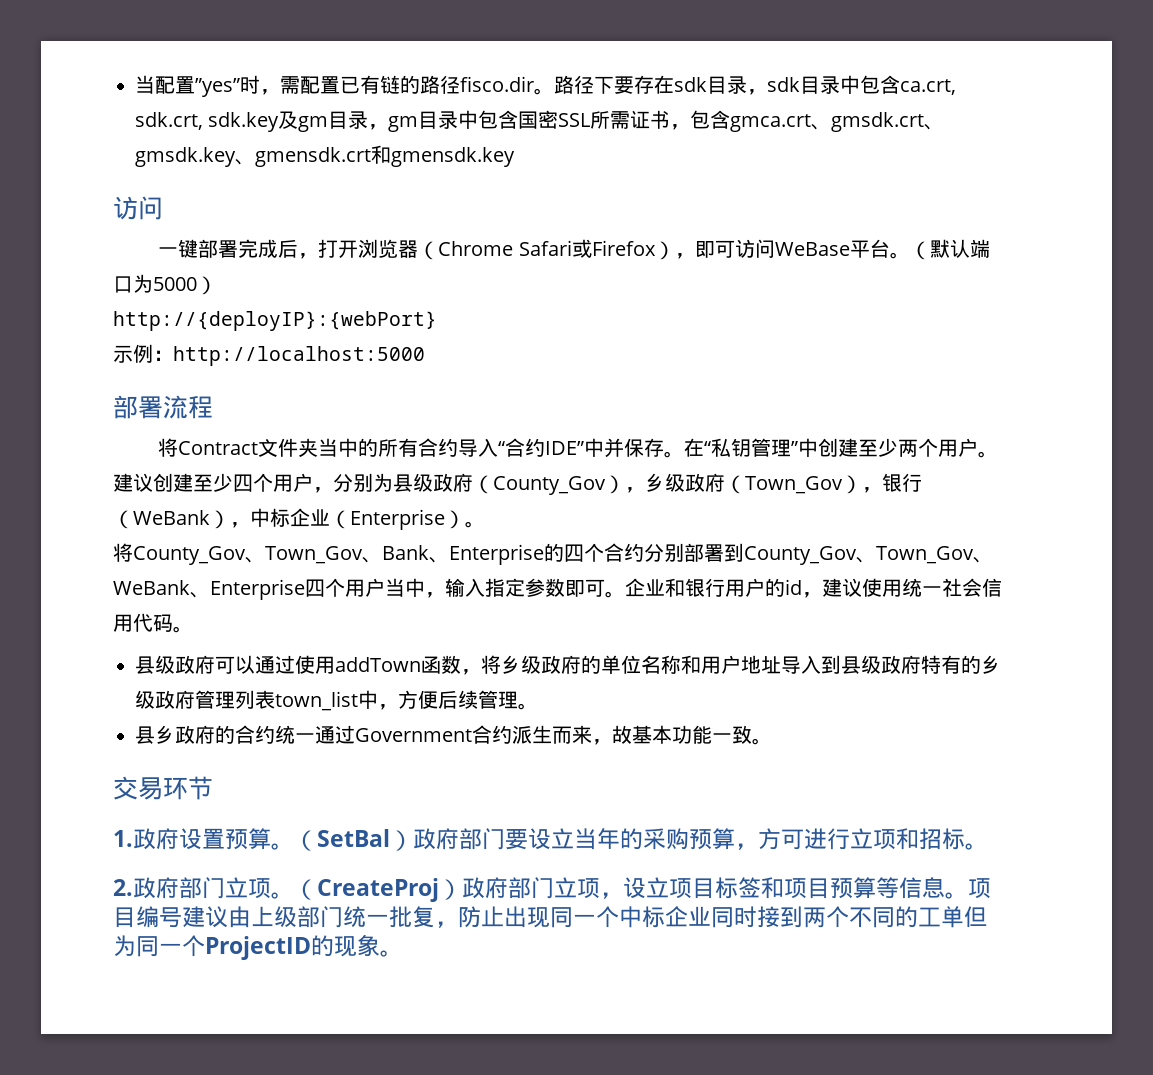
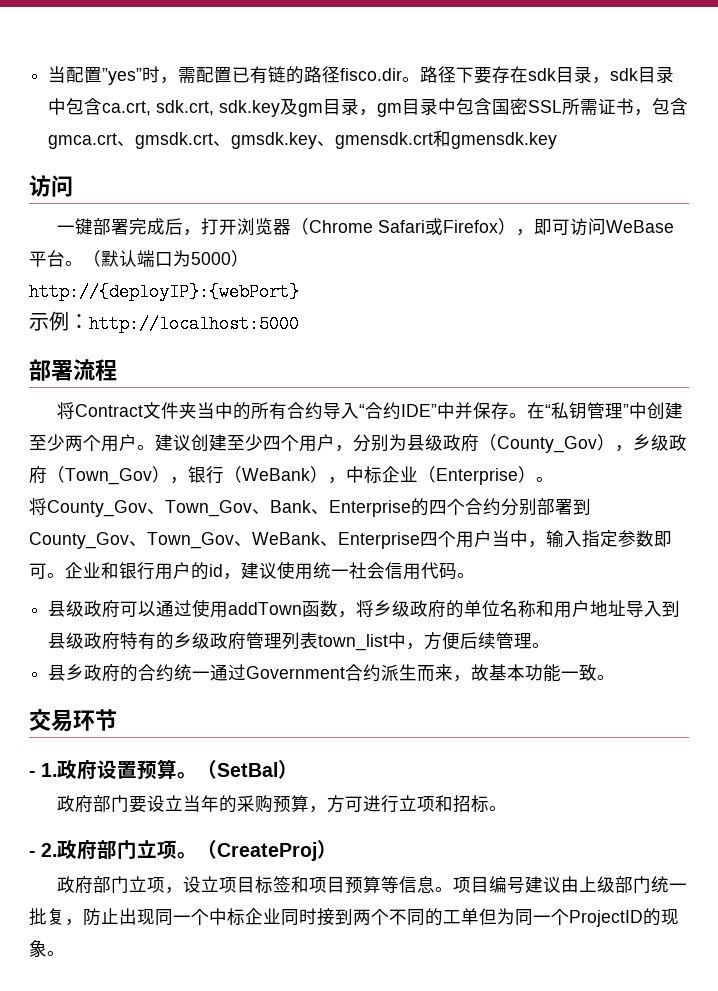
(213, 788) none -> [29,771,36,777] -
(413, 840) none -> (299, 769) //
(988, 846) none -> [29,851,36,857] -
(462, 889) none -> (338, 849) //

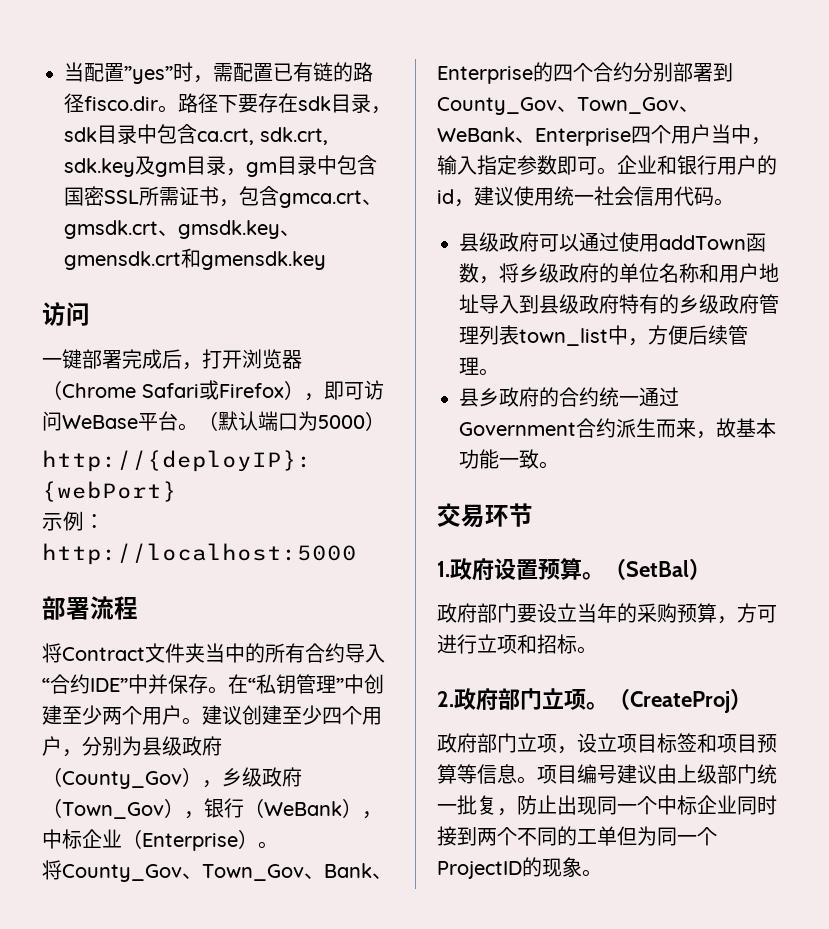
[29,771,36,777] - -> (533, 515) none
[29,851,36,857] - -> (597, 650) none

